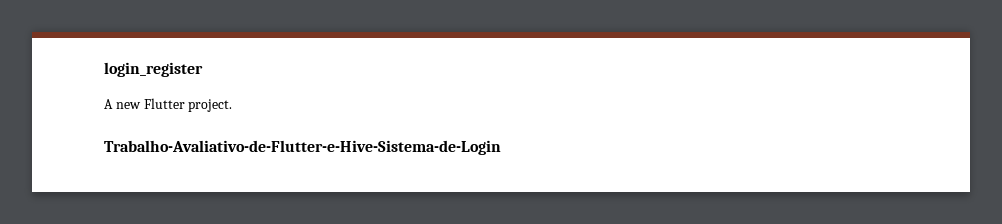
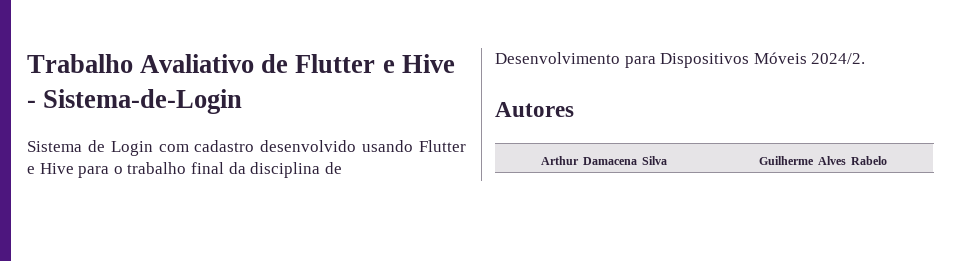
[104,62,203,77] [104,98,233,112] [104,140,501,155] login_register // A new Flutter project. // Trabalho-Avaliativo-de-Flutter-e-Hive-Sistema-de-Login -> [27,54,455,73] [27,89,243,114] [27,140,466,156] [27,162,342,178] [495,52,866,68] [495,102,574,117] [541,156,667,165] [759,156,887,165] Trabalho Avaliativo de Flutter e Hive - Sistema-de-Login // Sistema de Login com cadastro desenvolvido usando Flutter e Hive para o trabalho final da disciplina de Desenvolvimento para Dispositivos Móveis 2024/2. // Autores // Arthur Damacena Silva | Guilherme Alves Rabelo

